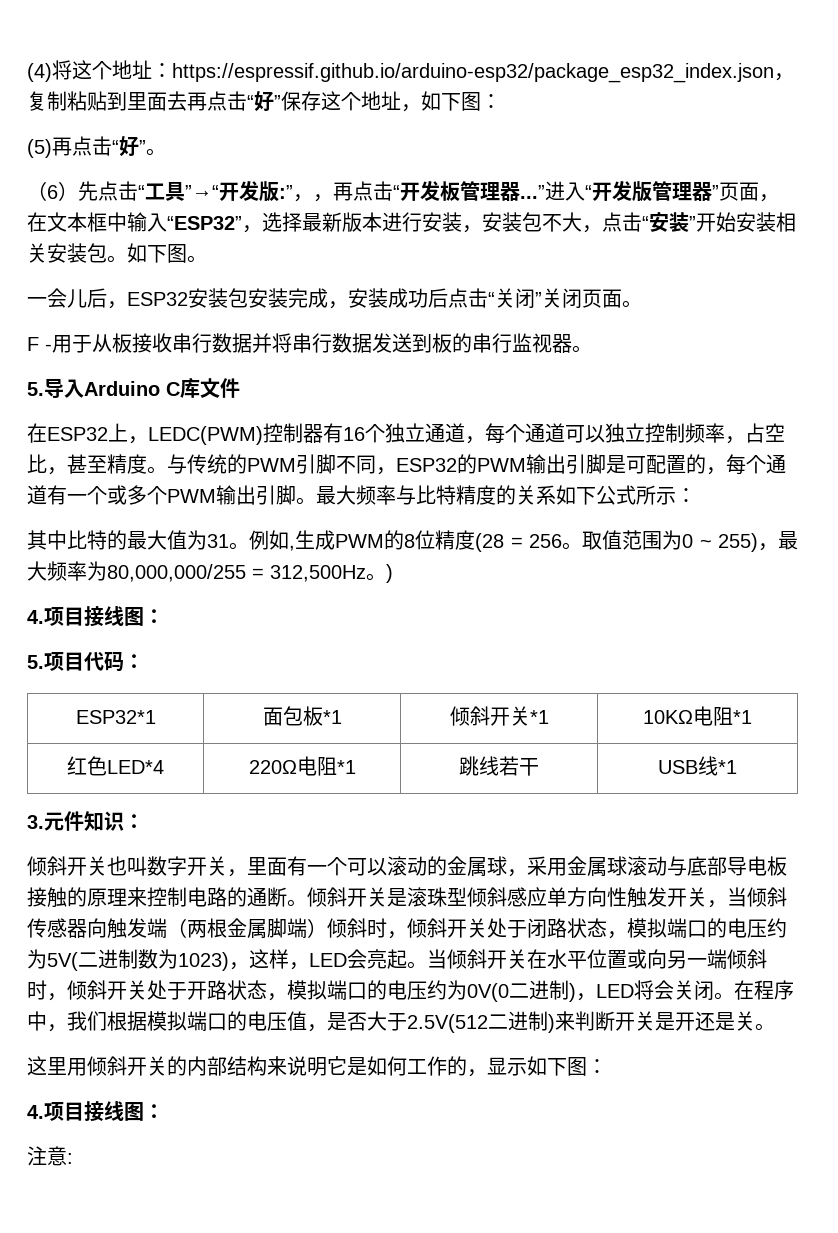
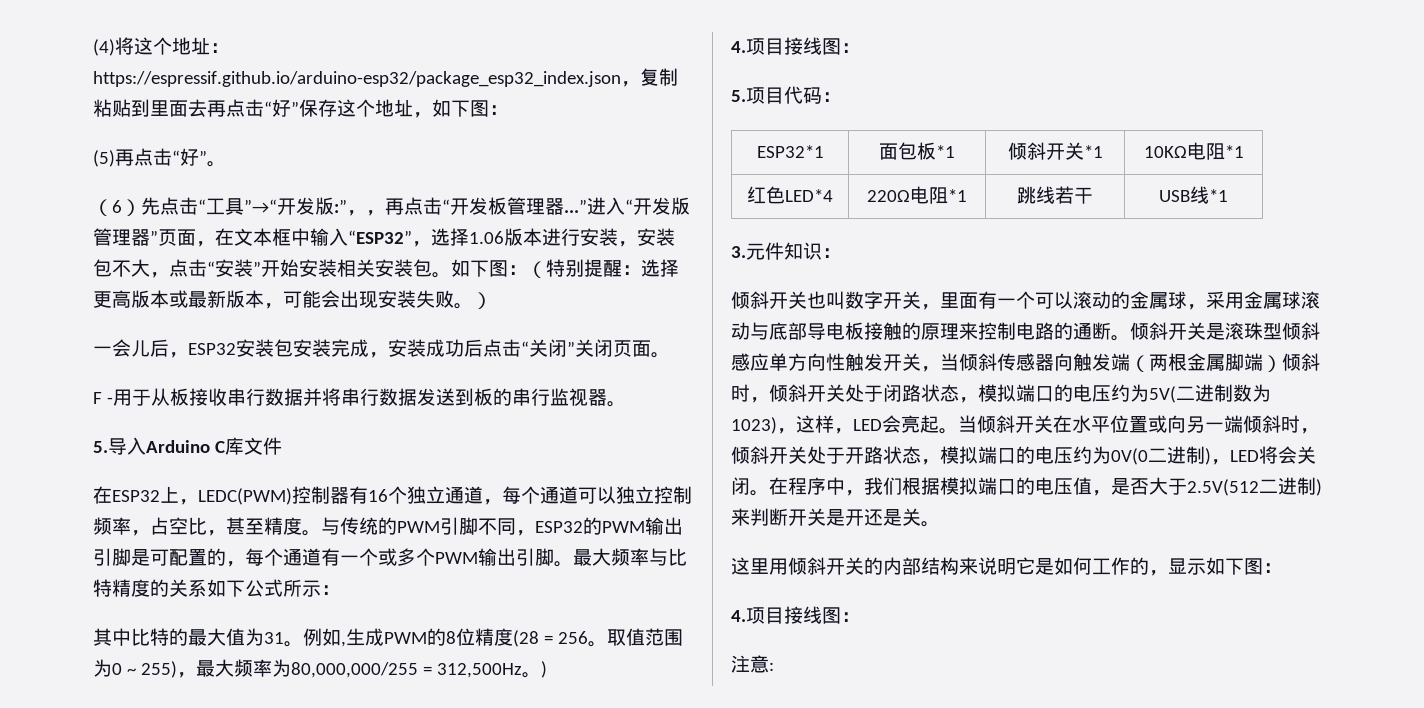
[302,212,342,232] 最新 -> [469,231,504,244] 1.06
[187,255,207,263] 。 -> [508,259,679,278] [93,290,492,309] ：（特别提醒：选择更高版本或最新版本，可能会出现安装失败。）

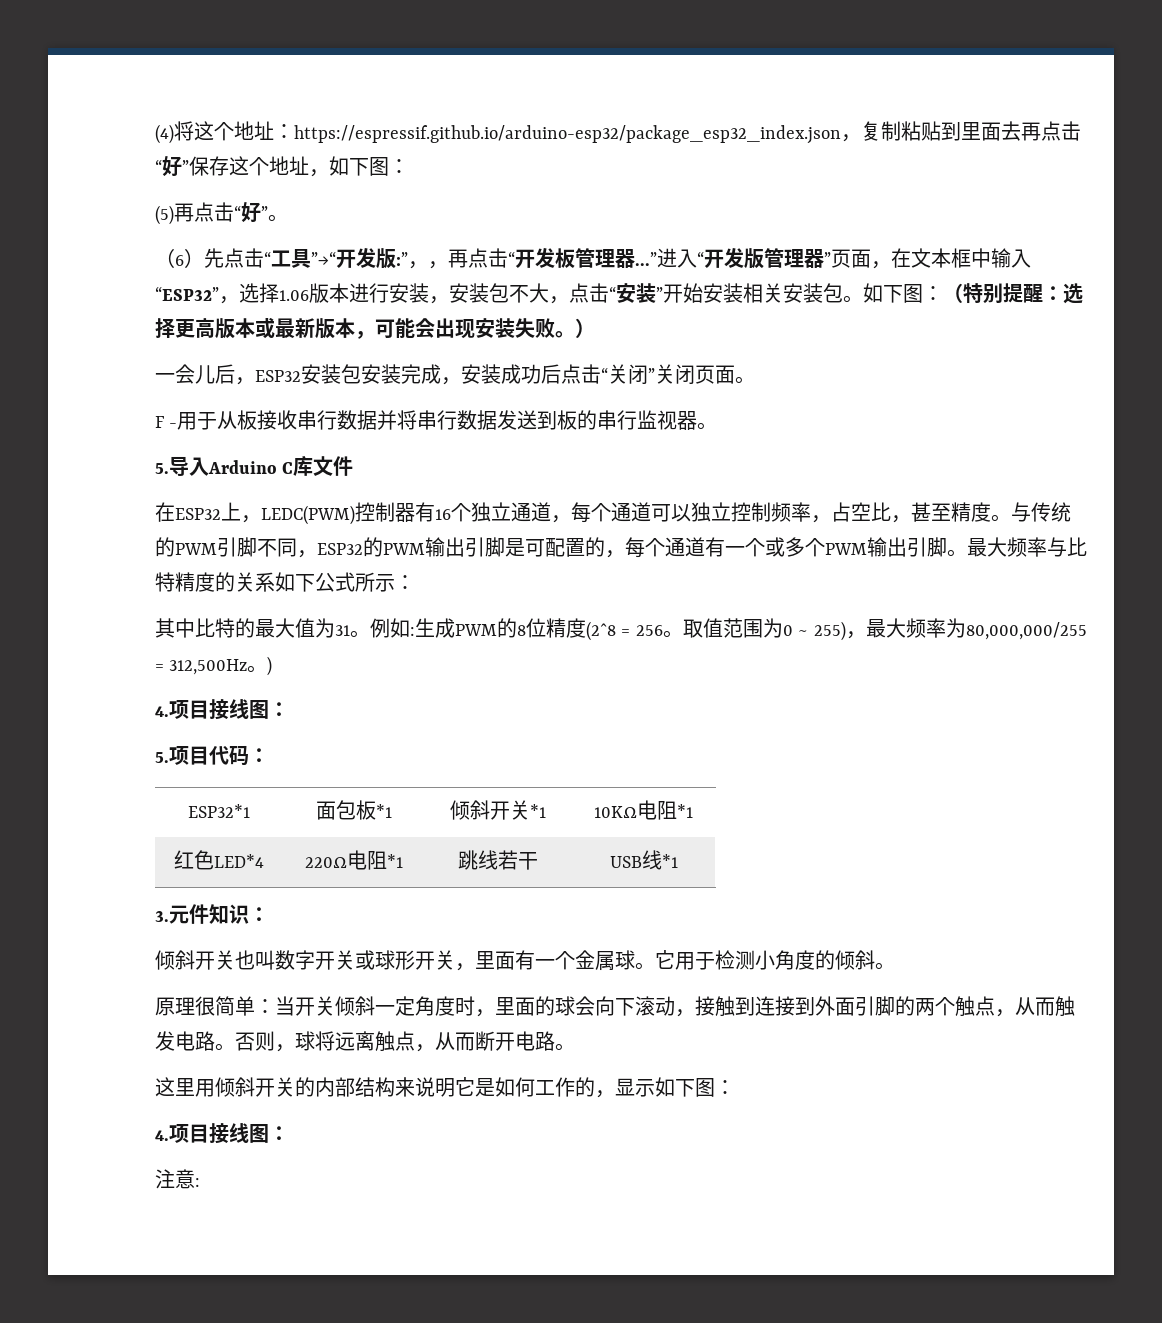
[341,641,346,647] , -> [410,627,415,636] :
[513,630,539,647] (28 -> [586,621,616,641] (2ˆ8
(921, 300) none -> [355,950,455,970] 或球形开关
[1035,291,1320,310] [731,322,1320,341] [731,353,1320,372] [731,384,1271,403] [731,415,1319,434] [731,446,1316,465] [731,477,1322,496] [731,508,921,526] 可以滚动的金属球，采用金属球滚动与底部导电板接触的原理来控制电路的通断。倾斜开关是滚珠型倾斜感应单方向性触发开关，当倾斜传感器向触发端（两根金属脚端）倾斜时，倾斜开关处于闭路状态，模拟端口的电压约为5V(二进制数为1023)，这样，LED会亮起。当倾斜开关在水平位置或向另一端倾斜时，倾斜开关处于开路状态，模拟端口的电压约为0V(0二进制)，LED将会关闭。在程序中，我们根据模拟端口的电压值，是否大于2.5V(512二进制)来判断开关是开还是关 -> [575,950,895,971] [155,996,1075,1017] [155,1031,555,1052] 金属球。它用于检测小角度的倾斜。 // 原理很简单：当开关倾斜一定角度时，里面的球会向下滚动，接触到连接到外面引脚的两个触点，从而触发电路。否则，球将远离触点，从而断开电路

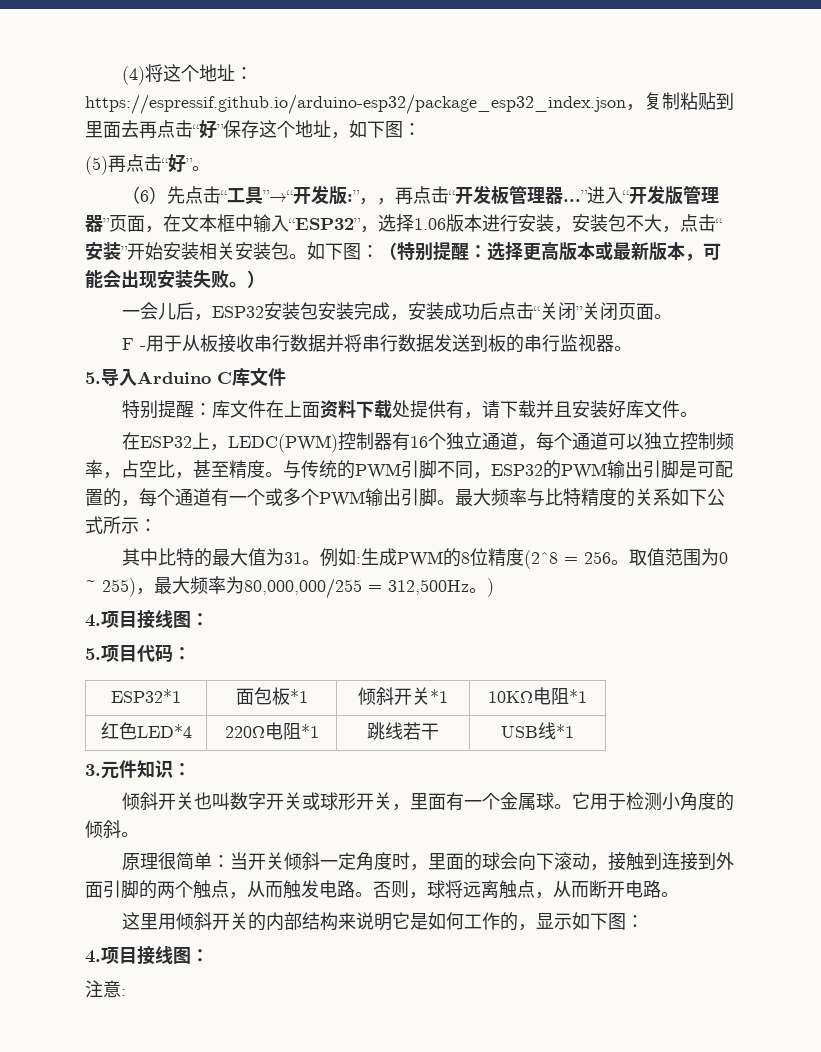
(354, 466) none -> [122,400,699,419] // 特别提醒：库文件在上面资料下载处提供有，请下载并且安装好库文件。

